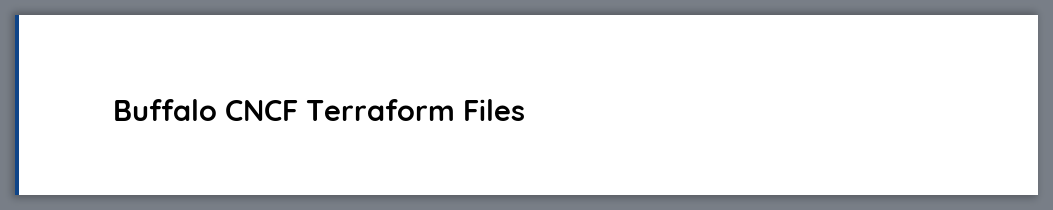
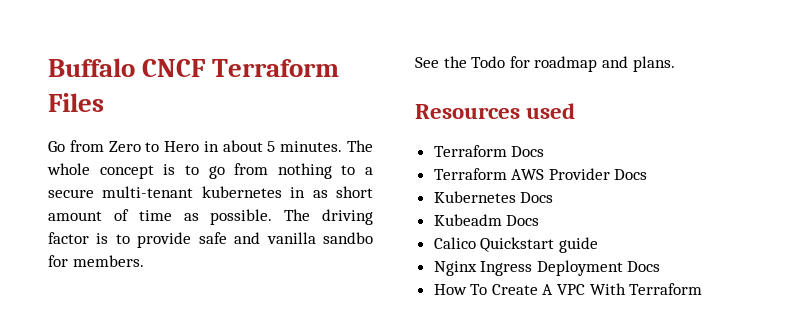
(525, 110) none -> [48,140,373,152] [47,163,373,179] [48,186,373,198] [48,209,373,225] [48,232,373,248] [48,255,144,267] [415,56,675,72] [415,103,576,119] [433,145,545,157] [433,168,648,180] [433,191,554,203] [433,214,540,226] [433,237,598,253] [433,260,661,276] [433,283,703,295] // Go from Zero to Hero in about 5 minutes. The whole concept is to go from nothing to a secure multi-tenant kubernetes in as short amount of time as possible. The driving factor is to provide safe and vanilla sandbo for members. // See the Todo for roadmap and plans. // Resources used // Terraform Docs // Terraform AWS Provider Docs // Kubernetes Docs // Kubeadm Docs // Calico Quickstart guide // Nginx Ingress Deployment Docs // How To Create A VPC With Terraform

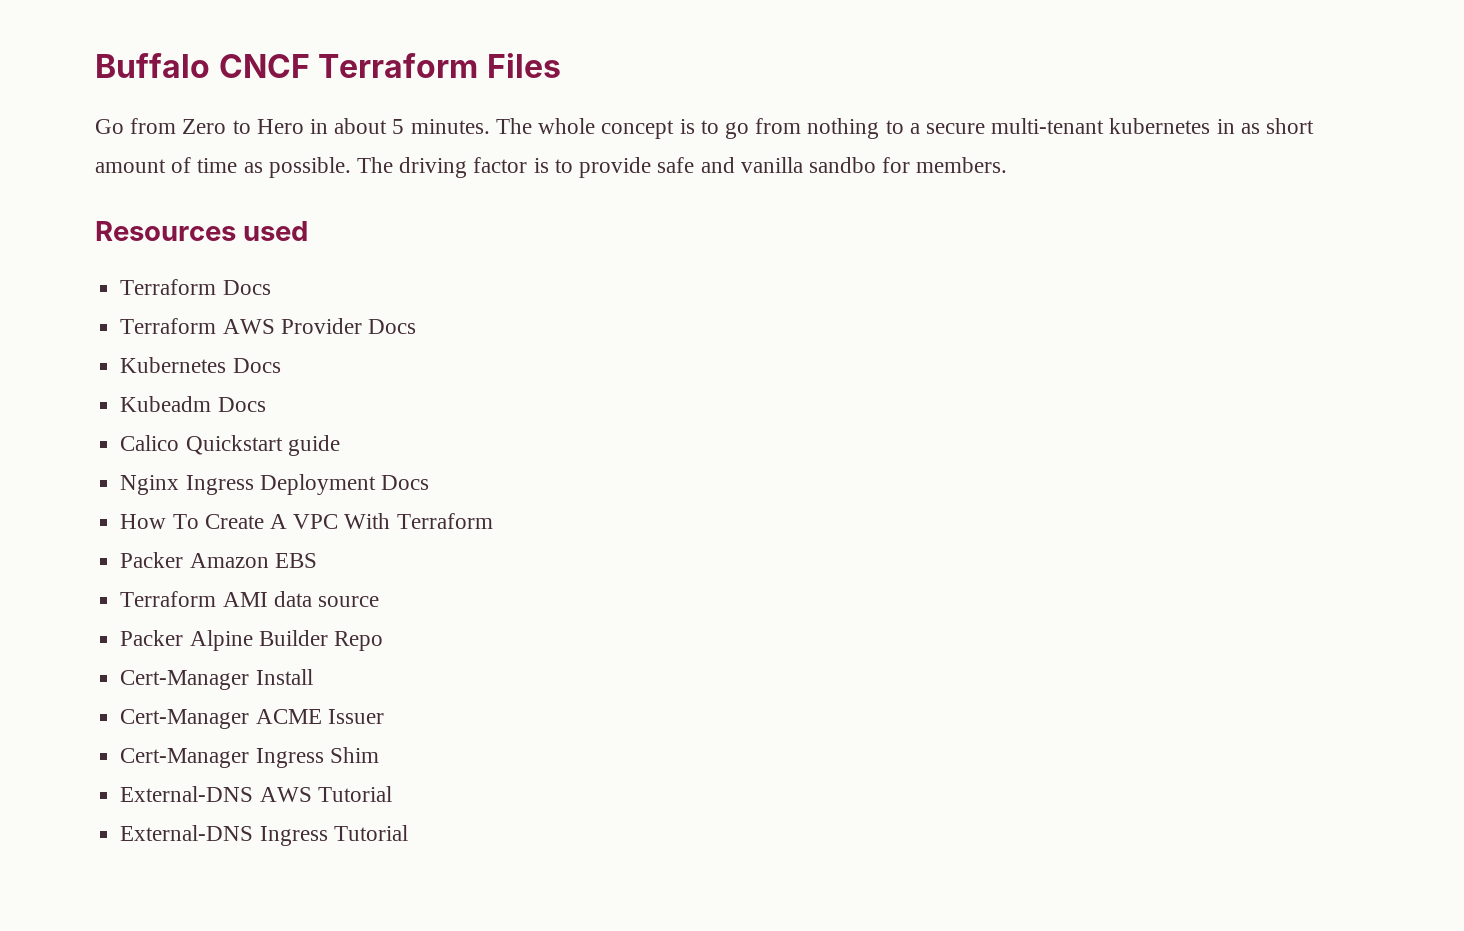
[415,56,675,72] // See the Todo for roadmap and plans. -> (1008, 165) none
(703, 289) none -> [120,552,317,568] [120,591,379,607] [120,630,383,651] [120,669,313,690] [120,709,384,729] [120,747,379,768] [120,786,392,802] [120,825,408,846] // Packer Amazon EBS // Terraform AMI data source // Packer Alpine Builder Repo // Cert-Manager Install // Cert-Manager ACME Issuer // Cert-Manager Ingress Shim // External-DNS AWS Tutorial // External-DNS Ingress Tutorial

